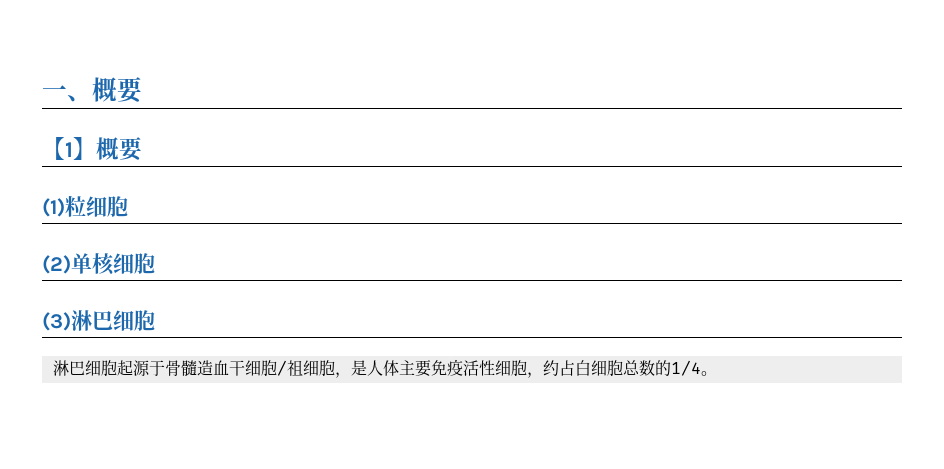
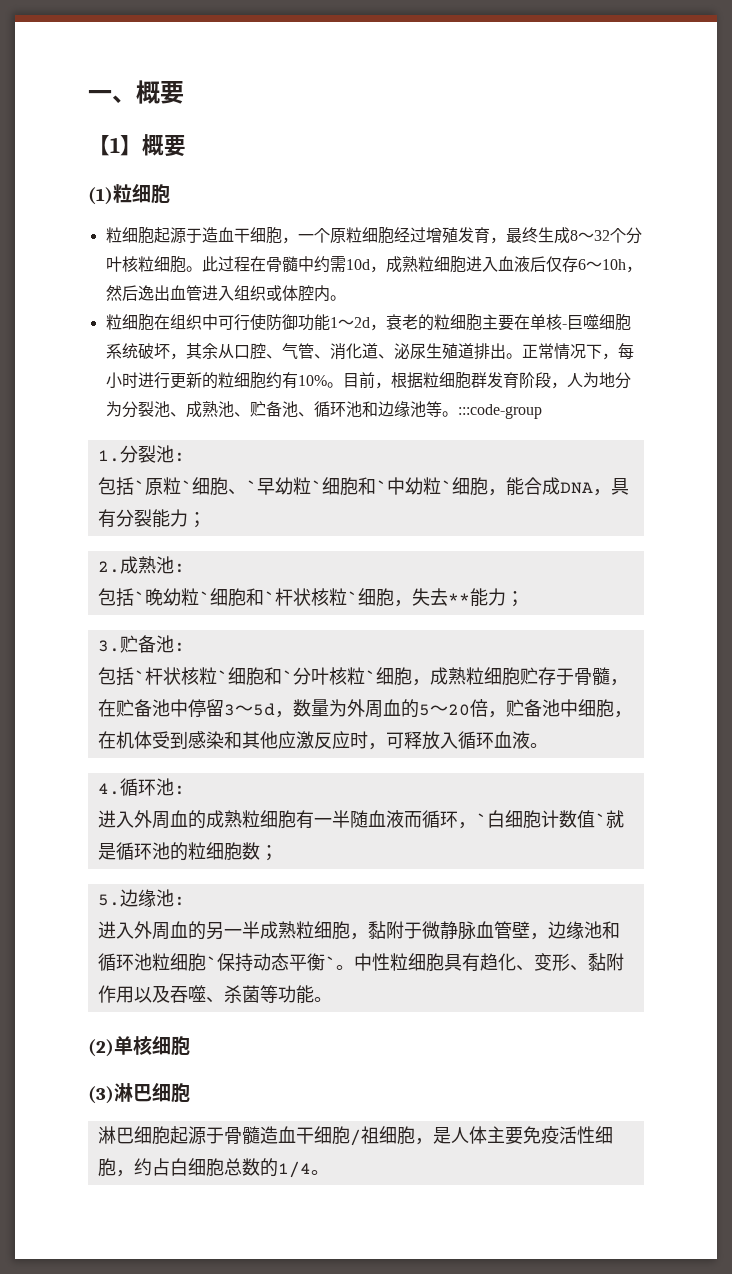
(128, 206) none -> [105,227,642,244] [105,256,642,273] [105,285,346,302] [105,314,631,331] [105,343,634,360] [105,372,631,389] [105,401,542,419] [97,445,185,463] [97,477,629,496] [97,509,206,528] [97,556,185,574] [97,588,524,607] [97,635,185,653] [97,667,628,686] [97,699,632,718] [97,731,548,750] [97,778,185,796] [97,810,624,829] [97,842,278,861] [97,889,185,907] [97,921,620,940] [97,953,624,972] [97,985,332,1004] // 粒细胞起源于造血干细胞，一个原粒细胞经过增殖发育，最终生成8～32个分叶核粒细胞。此过程在骨髓中约需10d，成熟粒细胞进入血液后仅存6～10h，然后逸出血管进入组织或体腔内。 // 粒细胞在组织中可行使防御功能1～2d，衰老的粒细胞主要在单核-巨噬细胞系统破坏，其余从口腔、气管、消化道、泌尿生殖道排出。正常情况下，每小时进行更新的粒细胞约有10%。目前，根据粒细胞群发育阶段，人为地分为分裂池、成熟池、贮备池、循环池和边缘池等。:::code-group // 1.分裂池: // 包括`原粒`细胞、`早幼粒`细胞和`中幼粒`细胞，能合成DNA，具有分裂能力； // 2.成熟池: // 包括`晚幼粒`细胞和`杆状核粒`细胞，失去**能力； // 3.贮备池: // 包括`杆状核粒`细胞和`分叶核粒`细胞，成熟粒细胞贮存于骨髓，在贮备池中停留3～5d，数量为外周血的5～20倍，贮备池中细胞，在机体受到感染和其他应激反应时，可释放入循环血液。 // 4.循环池: // 进入外周血的成熟粒细胞有一半随血液而循环，`白细胞计数值`就是循环池的粒细胞数； // 5.边缘池: // 进入外周血的另一半成熟粒细胞，黏附于微静脉血管壁，边缘池和循环池粒细胞`保持动态平衡`。中性粒细胞具有趋化、变形、黏附作用以及吞噬、杀菌等功能。

